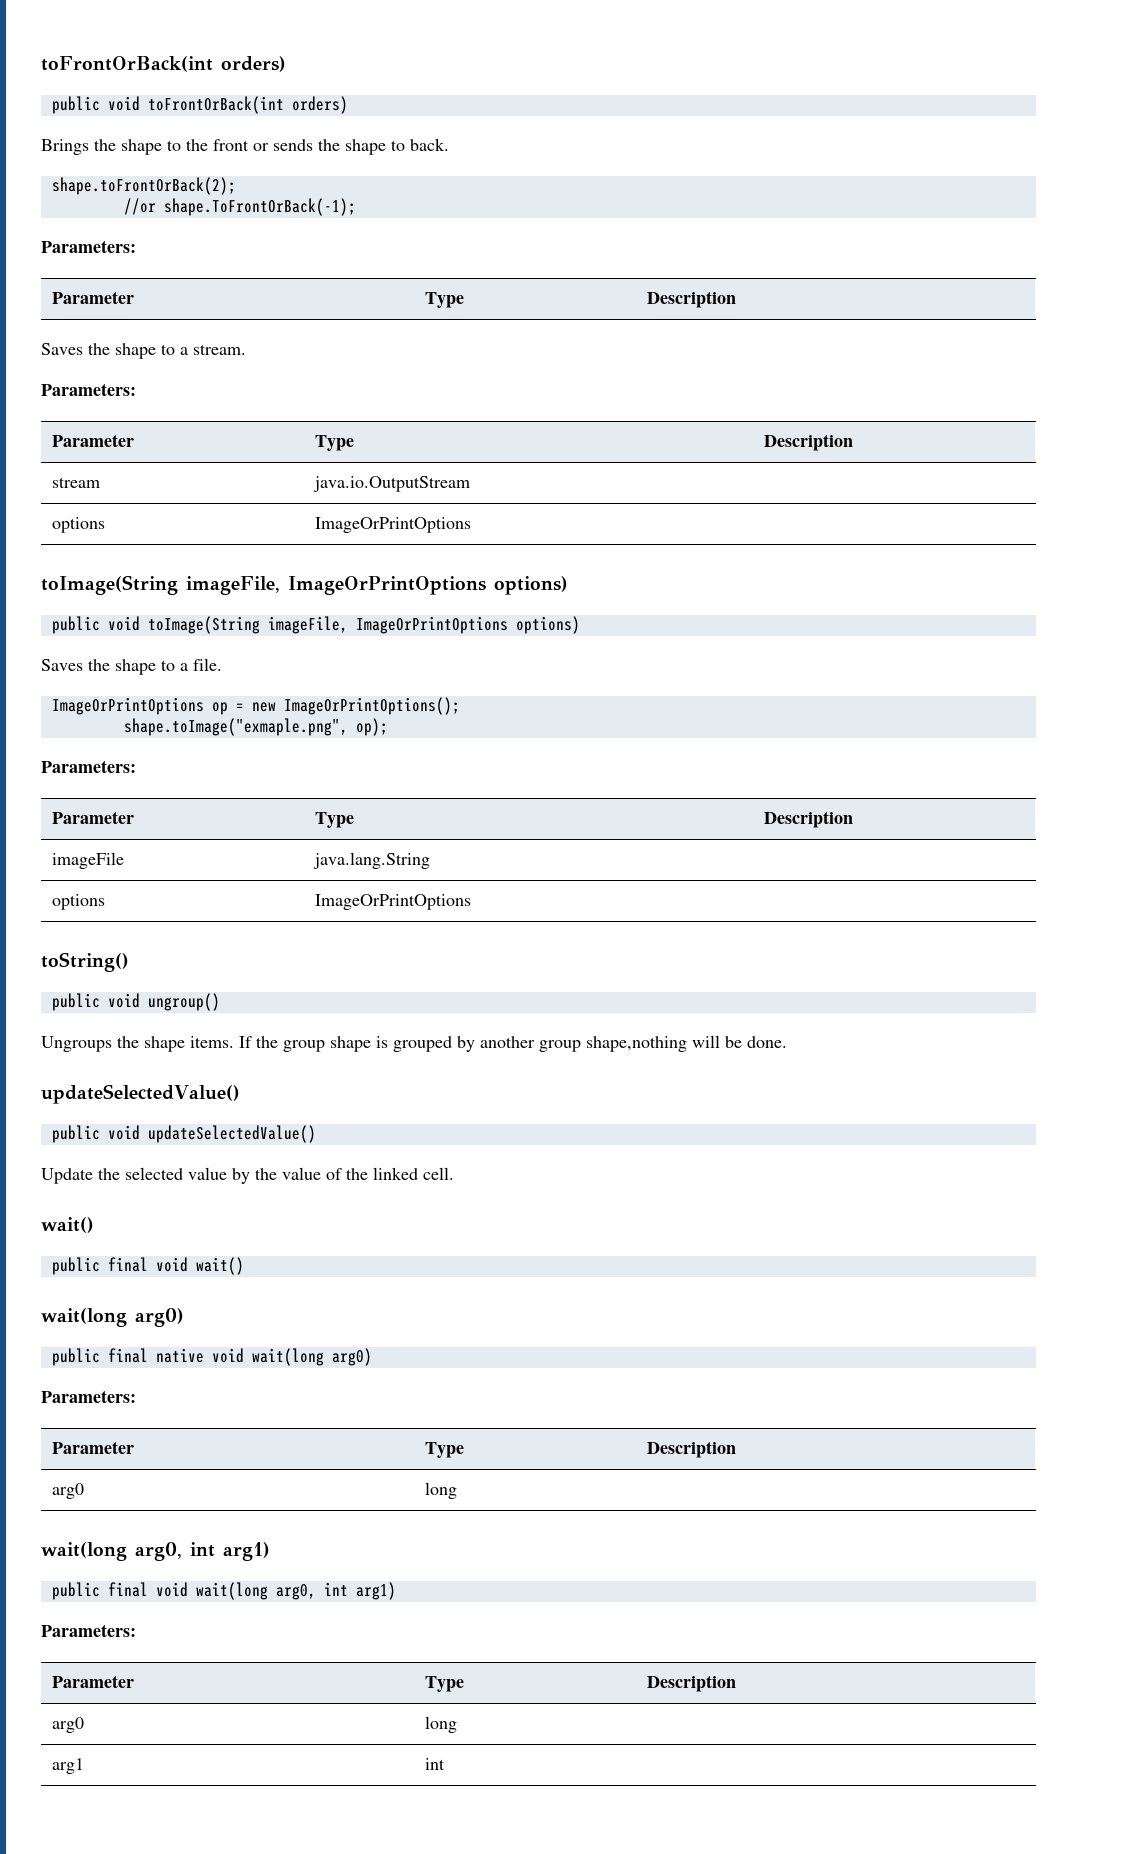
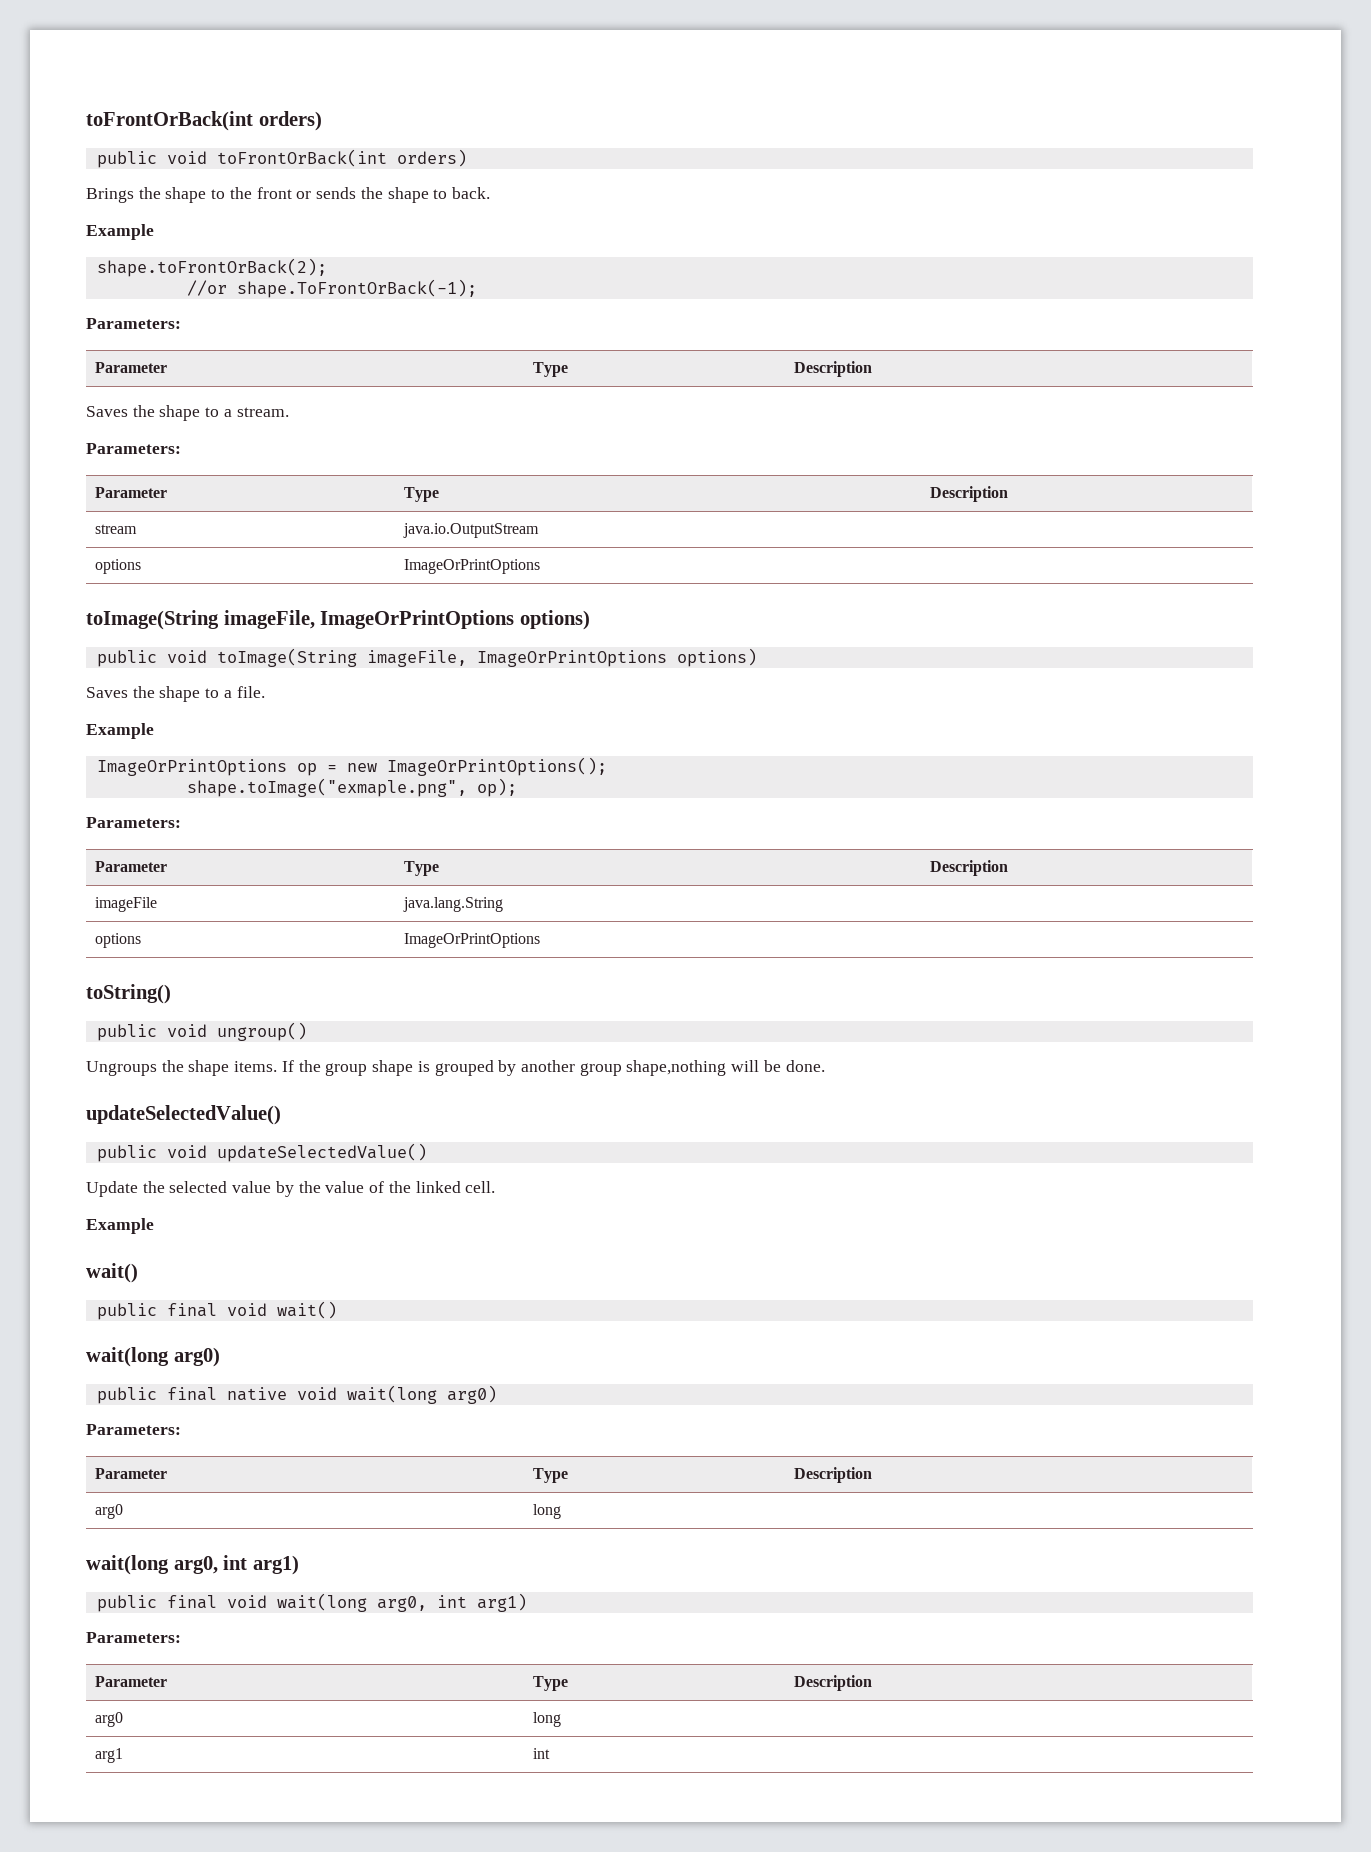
(449, 144) none -> [86,224,154,240] // Example
(222, 664) none -> [86,723,154,739] // Example
(454, 1173) none -> [86,1218,154,1234] // Example

